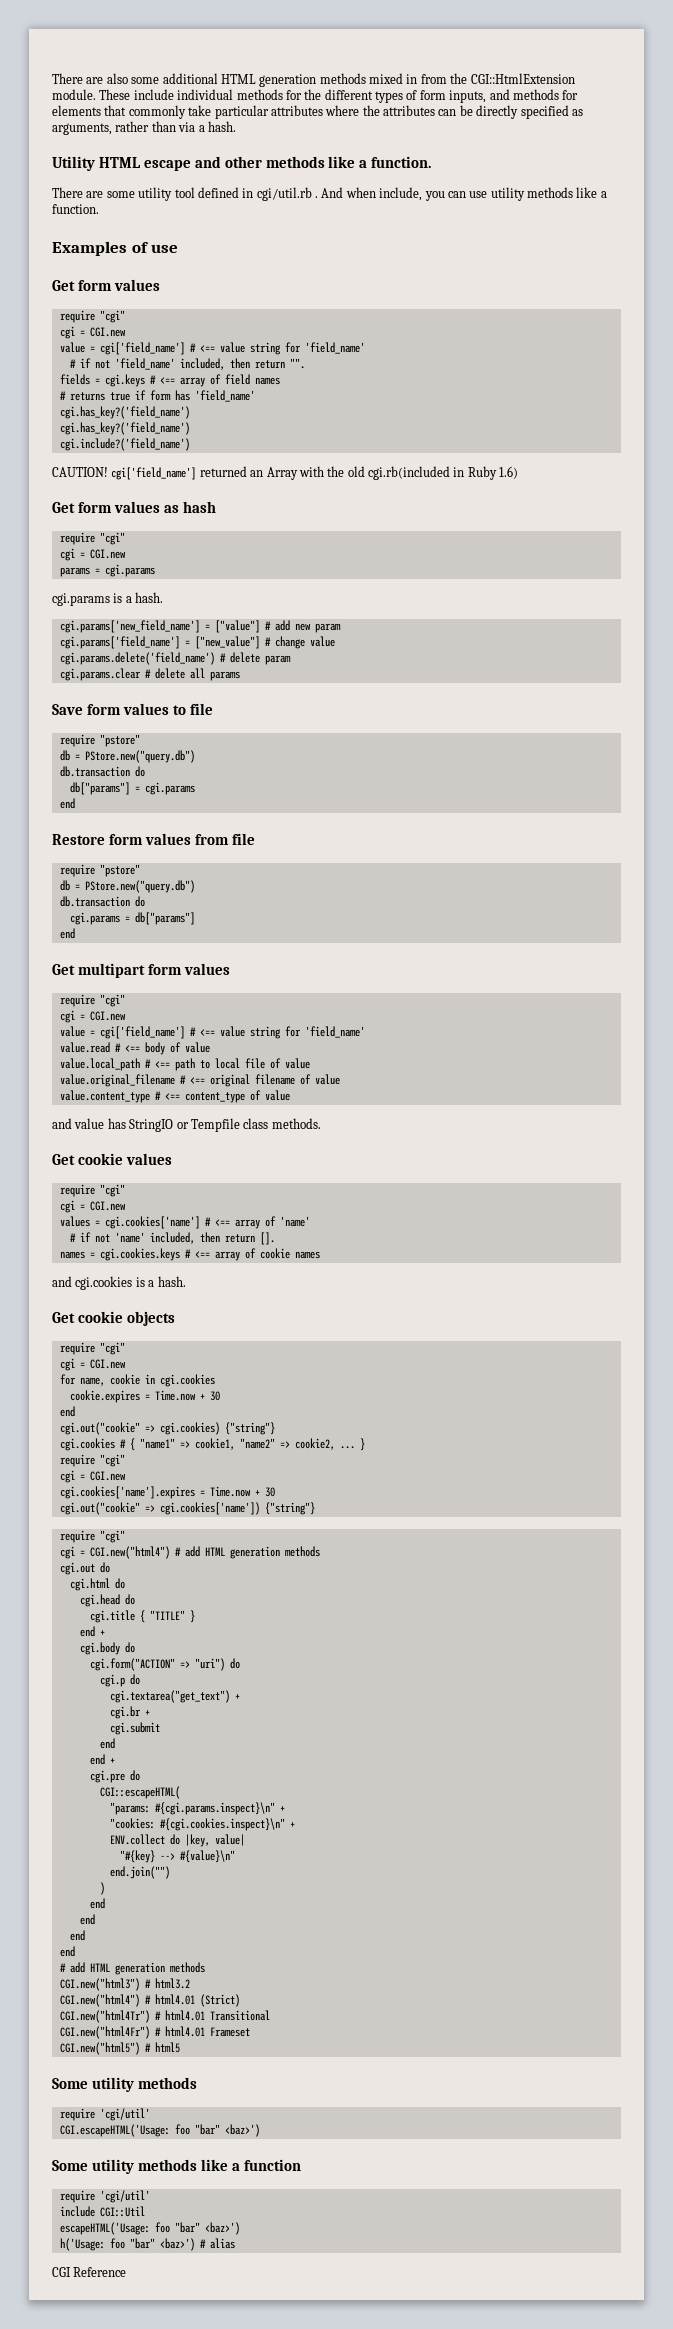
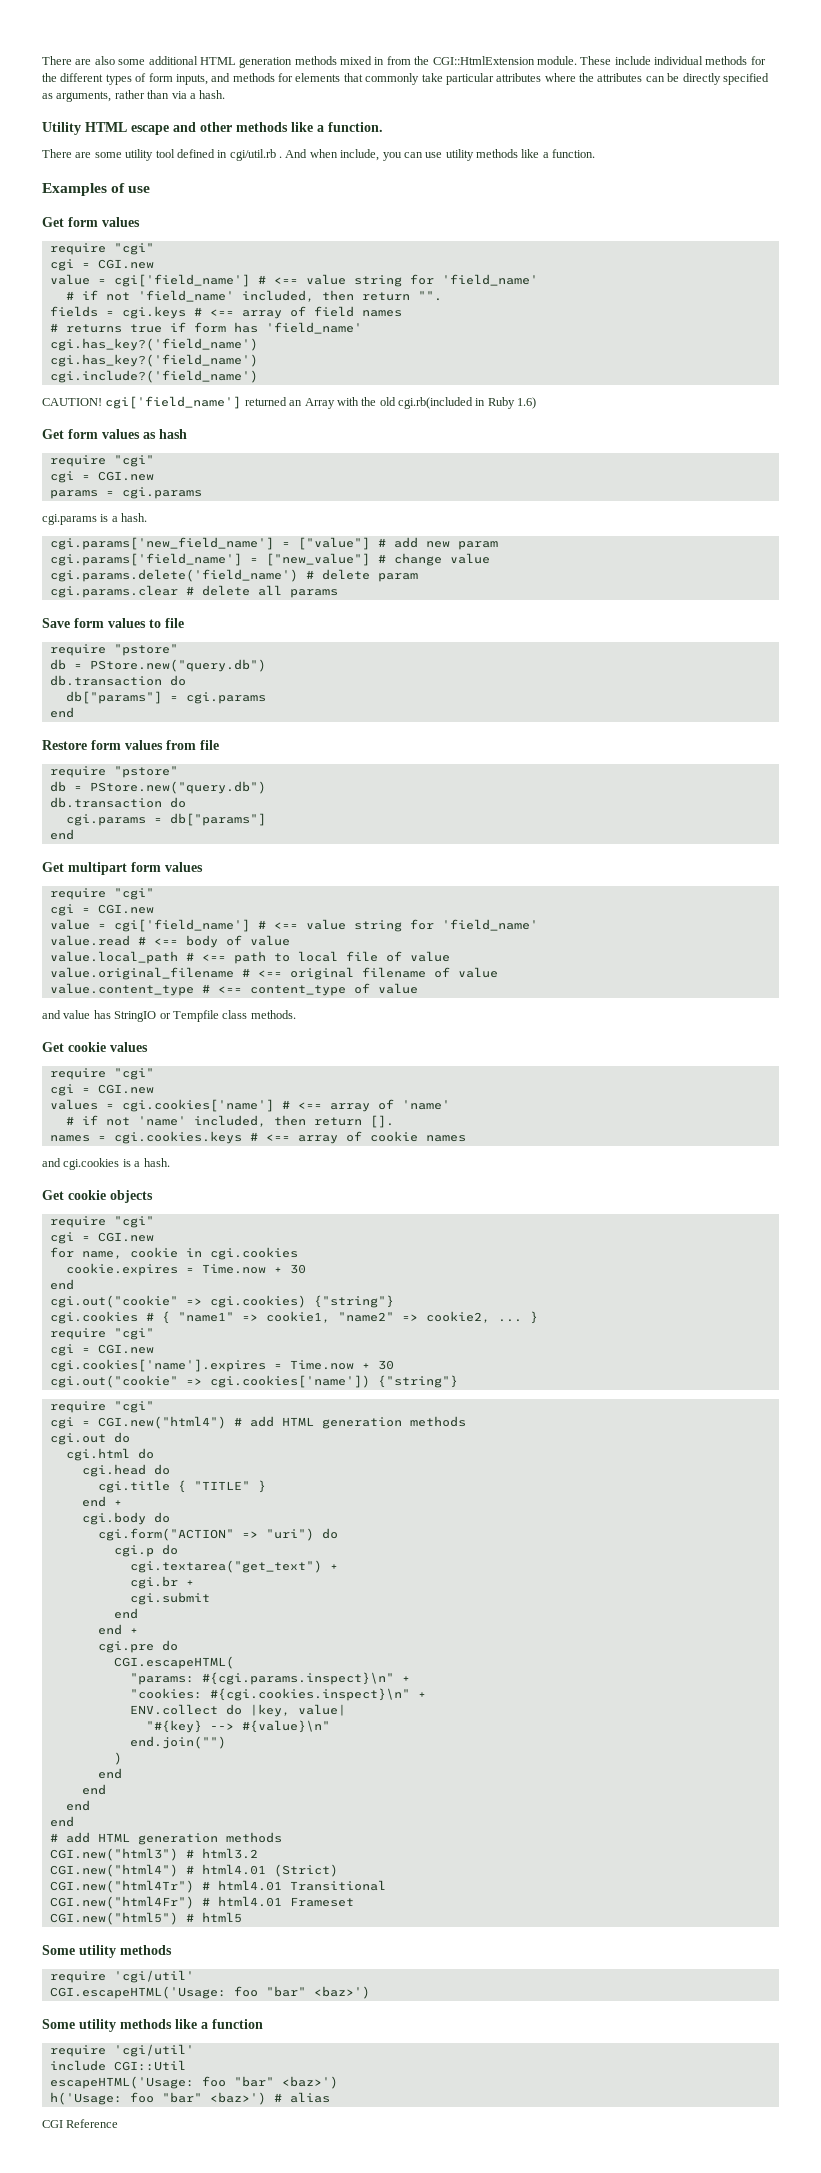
[99,1786,180,1799] CGI::escapeHTML( -> [113,1656,234,1669] CGI.escapeHTML(

